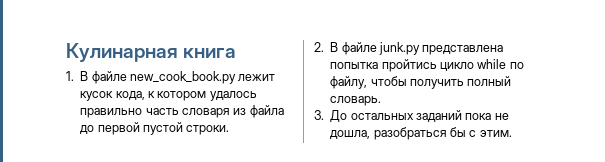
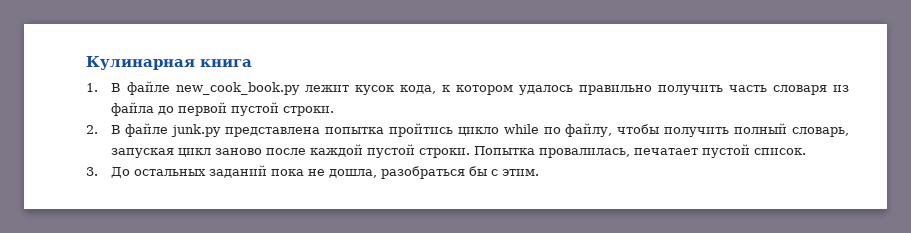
(143, 113) none -> [657,85,723,95] получить
[330,96,382,106] словарь. -> [792,127,850,137] [110,144,806,158] словарь, запуская цикл заново после каждой пустой строки. Попытка провалилась, печатает пустой список.

